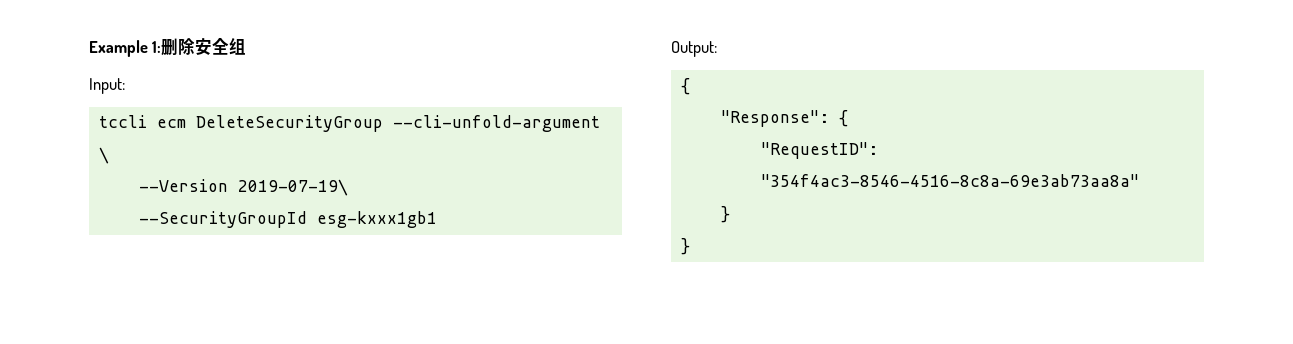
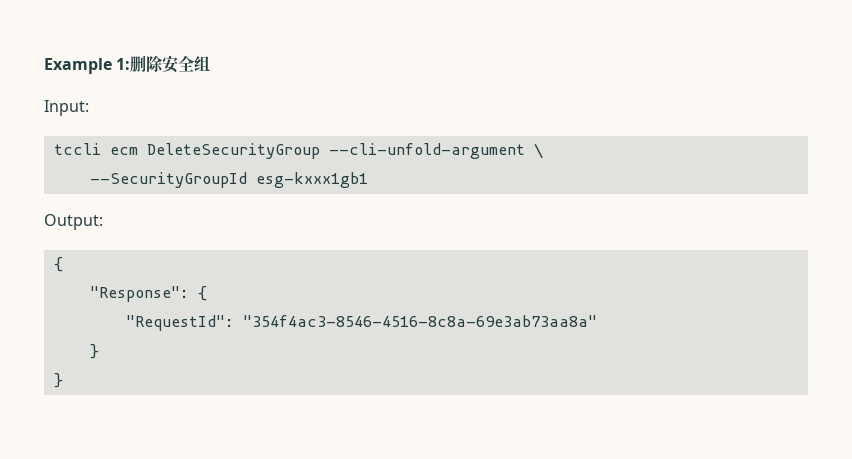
[138,179,348,196] // --Version 2019-07-19\ -> (543, 151) none
[760,142,878,159] "RequestID": -> [125,315,234,331] "RequestId":

